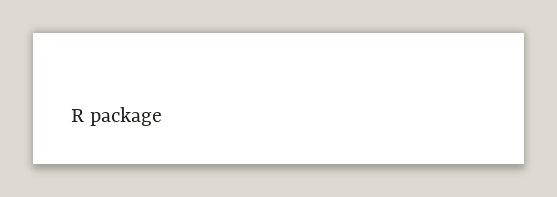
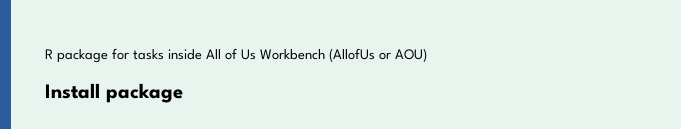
(163, 116) none -> [112,48,427,62] [45,83,183,103] for tasks inside All of Us Workbench (AllofUs or AOU) // Install package

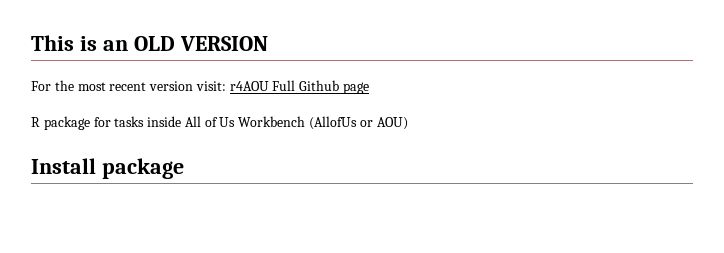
(45, 54) none -> [31,35,268,51] [31,80,370,94] This is an OLD VERSION // For the most recent version visit: r4AOU Full Github page //

